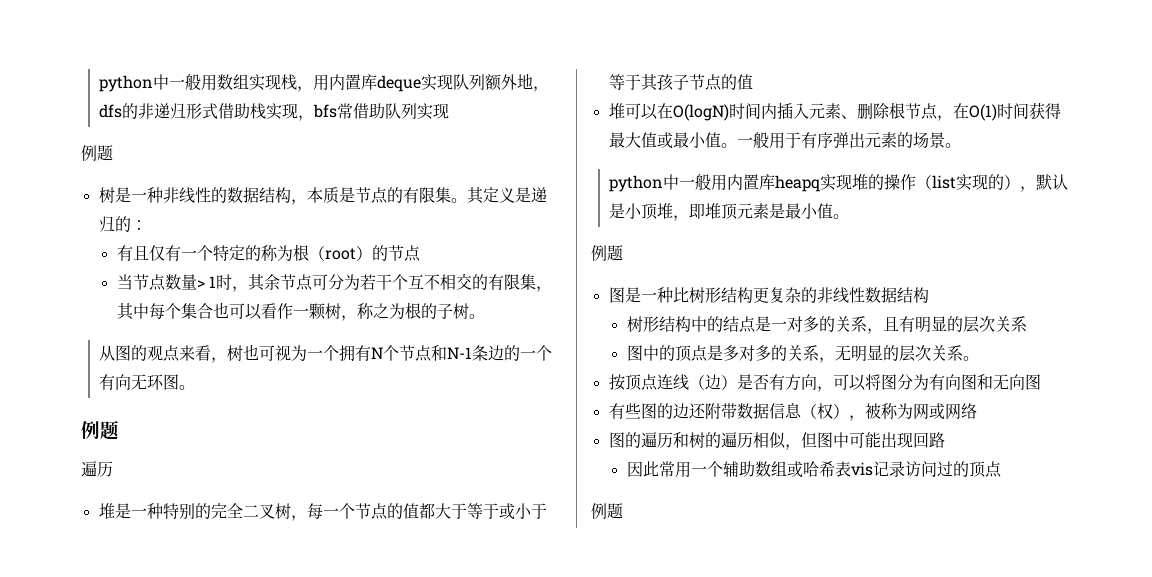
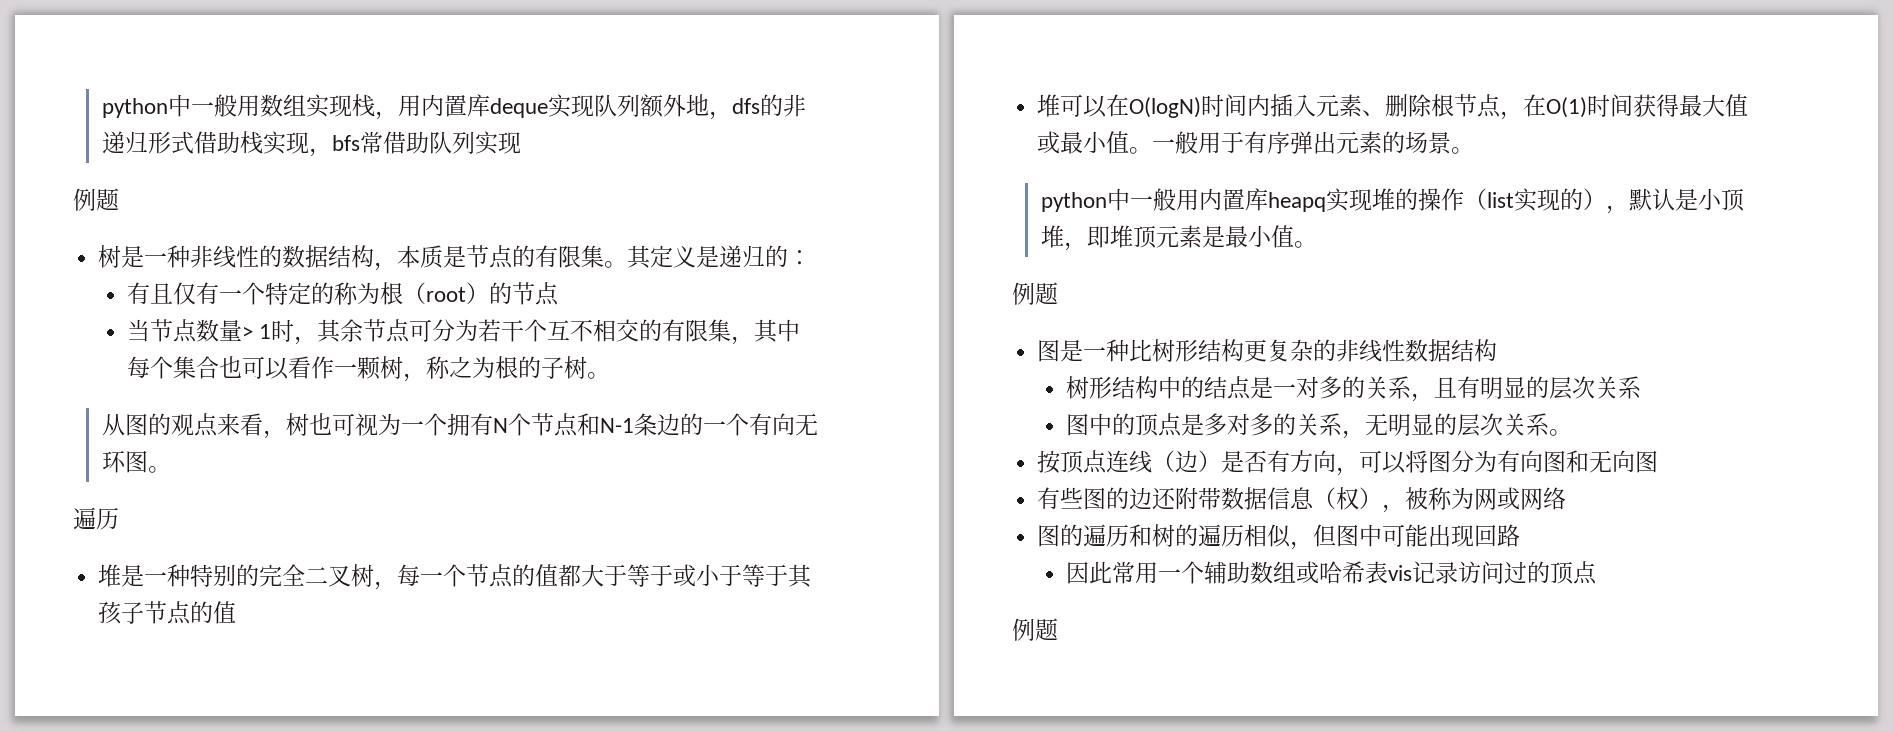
[81,420,119,440] // 例题 -> (171, 469) none

